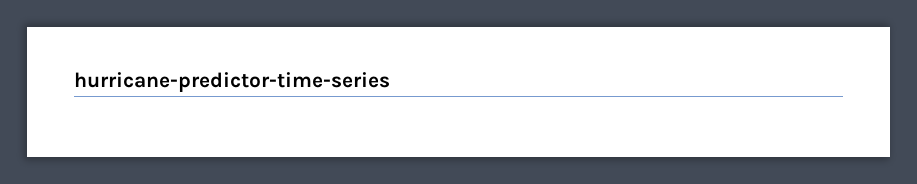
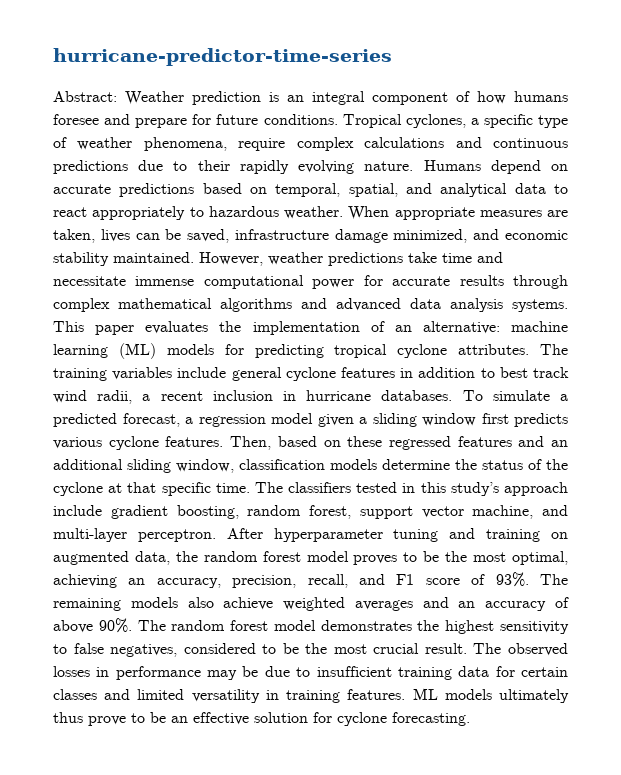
(390, 82) none -> [53,91,568,105] [53,114,569,128] [53,137,568,151] [53,160,568,174] [53,183,568,197] [53,206,568,220] [53,229,568,243] [53,252,503,266] [53,275,568,289] [53,298,568,312] [53,321,568,335] [53,343,568,359] [53,367,569,381] [53,390,568,404] [53,413,568,427] [53,436,568,450] [53,459,568,473] [53,482,568,496] [53,505,568,519] [53,528,568,542] [53,551,569,565] [53,572,568,588] [53,597,569,611] [53,618,569,634] [53,643,568,657] [53,666,569,680] [53,688,569,703] [53,712,470,726] // Abstract: Weather prediction is an integral component of how humans foresee and prepare for future conditions. Tropical cyclones, a specific type of weather phenomena, require complex calculations and continuous predictions due to their rapidly evolving nature. Humans depend on accurate predictions based on temporal, spatial, and analytical data to react appropriately to hazardous weather. When appropriate measures are taken, lives can be saved, infrastructure damage minimized, and economic stability maintained. However, weather predictions take time and necessitate immense computational power for accurate results through complex mathematical algorithms and advanced data analysis systems. This paper evaluates the implementation of an alternative: machine learning (ML) models for predicting tropical cyclone attributes. The training variables include general cyclone features in addition to best track wind radii, a recent inclusion in hurricane databases. To simulate a predicted forecast, a regression model given a sliding window first predicts various cyclone features. Then, based on these regressed features and an additional sliding window, classification models determine the status of the cyclone at that specific time. The classifiers tested in this study’s approach include gradient boosting, random forest, support vector machine, and multi-layer perceptron. After hyperparameter tuning and training on augmented data, the random forest model proves to be the most optimal, achieving an accuracy, precision, recall, and F1 score of 93%. The remaining models also achieve weighted averages and an accuracy of above 90%. The random forest model demonstrates the highest sensitivity to false negatives, considered to be the most crucial result. The observed losses in performance may be due to insufficient training data for certain classes and limited versatility in training features. ML models ultimately thus prove to be an effective solution for cyclone forecasting.

